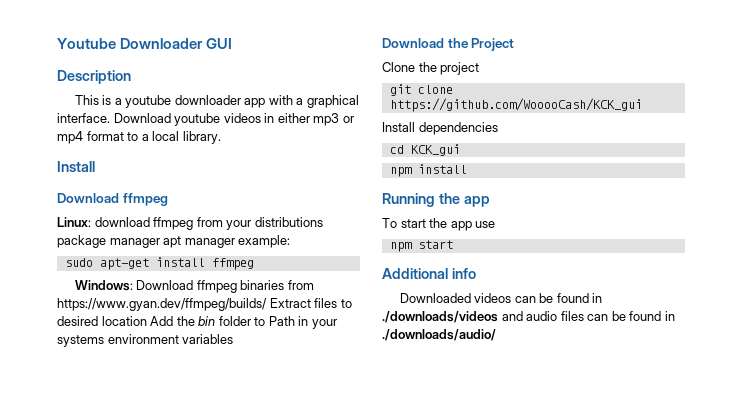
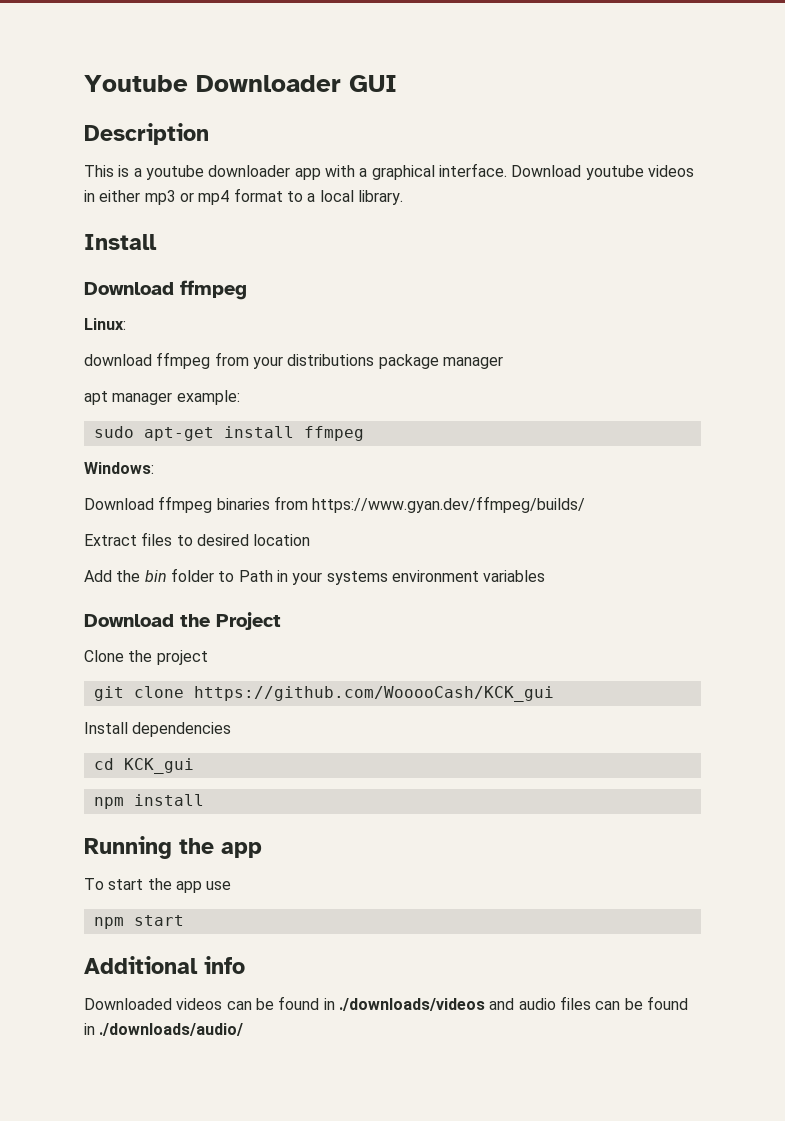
(91, 222) none -> (126, 324) //
(160, 243) none -> (503, 362) //
(133, 285) none -> (154, 468) //
(267, 304) none -> (586, 504) //
(147, 321) none -> (311, 540) //

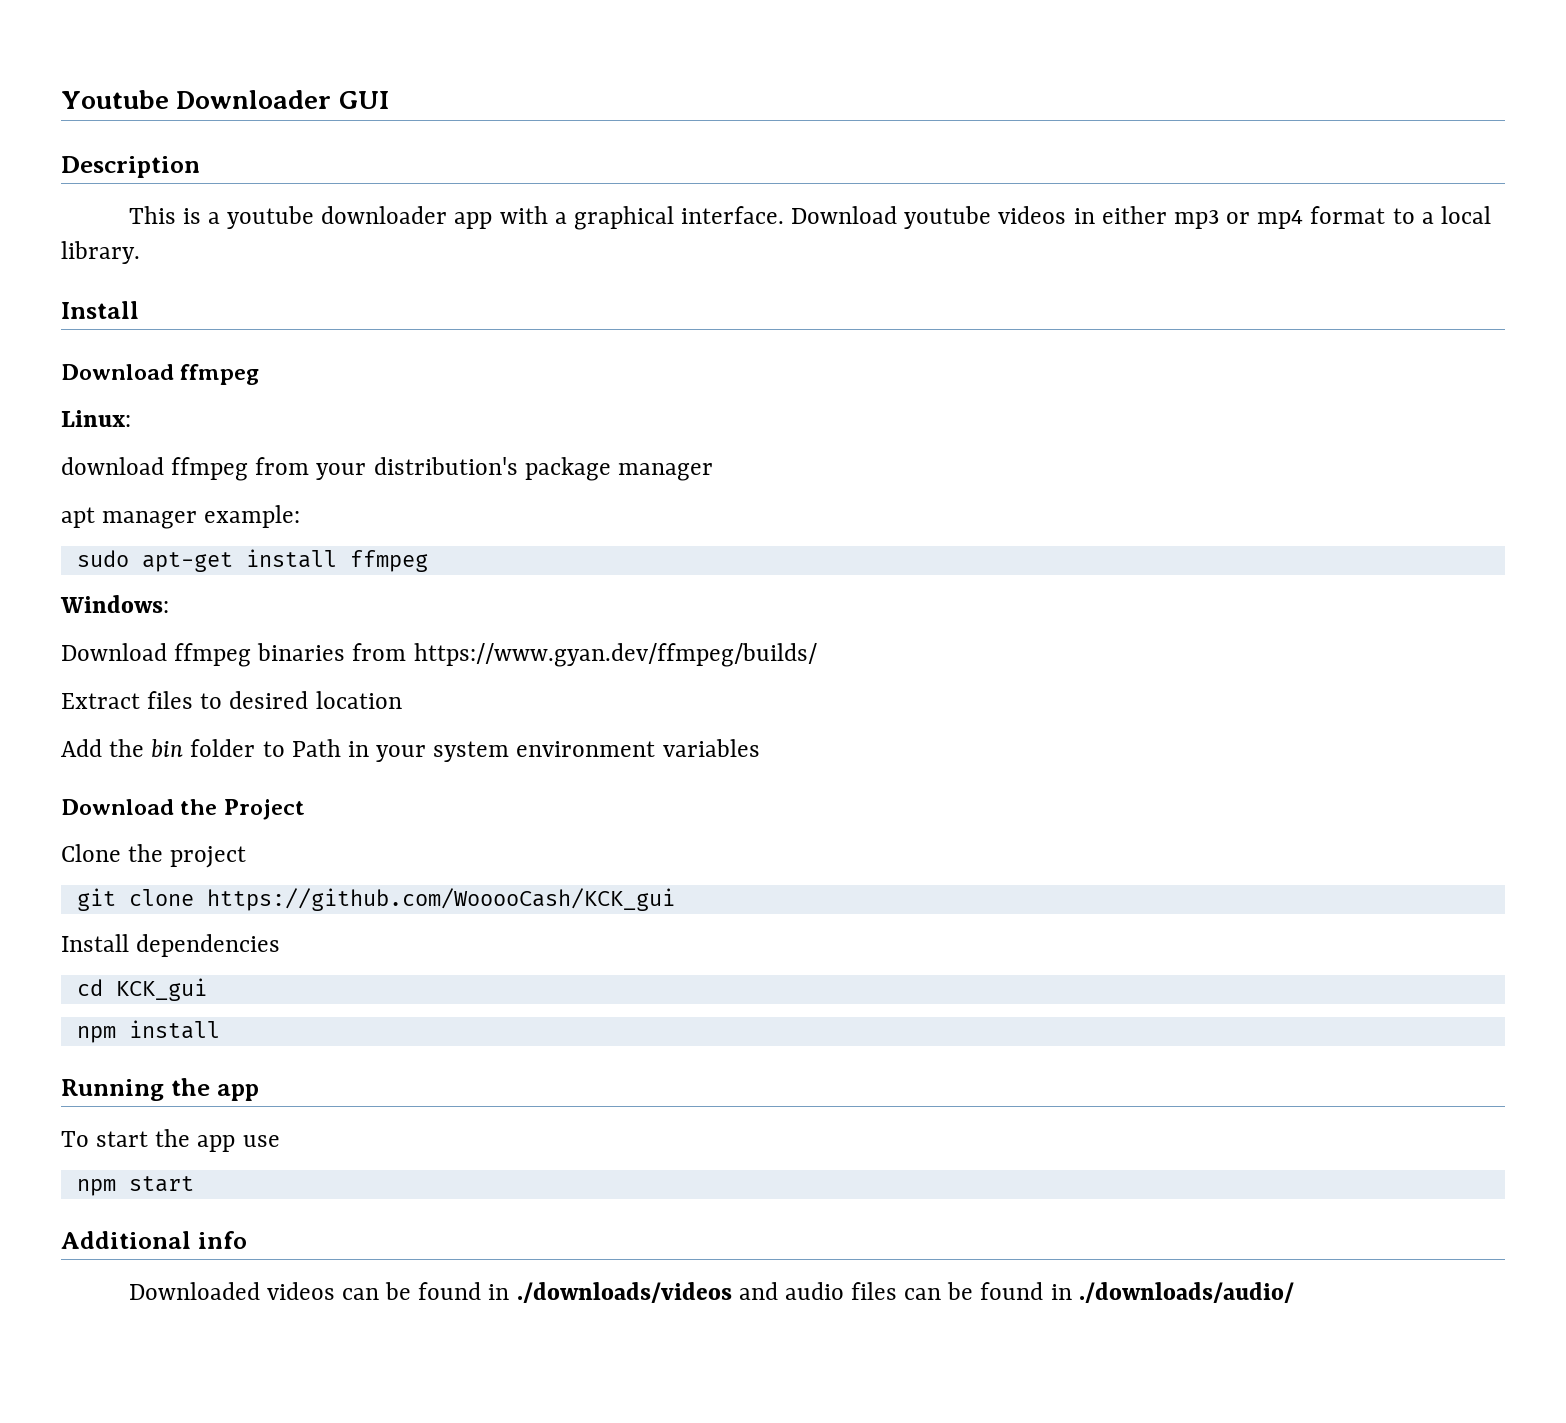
[287,354,375,366] distributions -> [373,457,518,475] distribution's
[326,571,388,585] systems -> [433,741,510,762] system

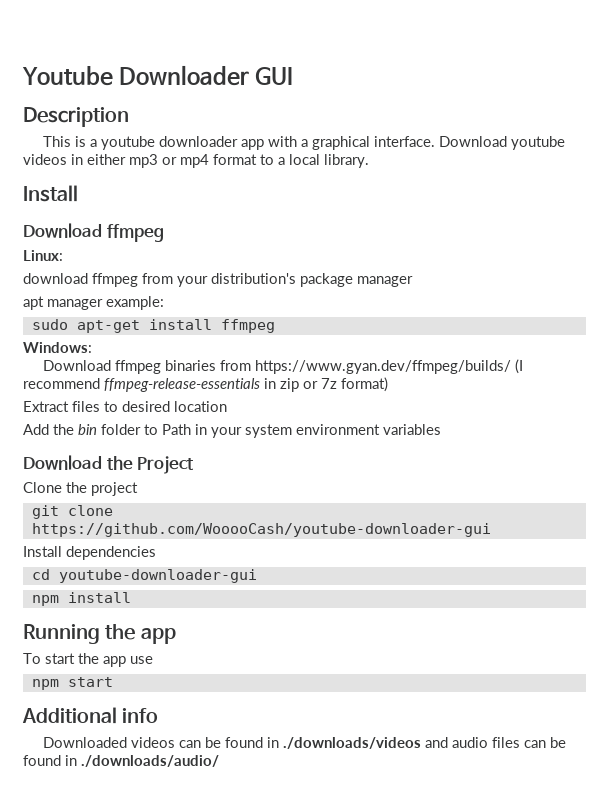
(817, 655) none -> [515,359,524,374] [23,377,388,392] (I recommend ffmpeg-release-essentials in zip or 7z format)
[206,888,675,911] https://github.com/WooooCash/KCK_gui -> [31,523,491,537] https://github.com/WooooCash/youtube-downloader-gui
[115,978,207,1001] KCK_gui -> [58,569,257,583] youtube-downloader-gui

